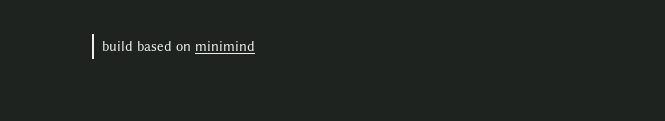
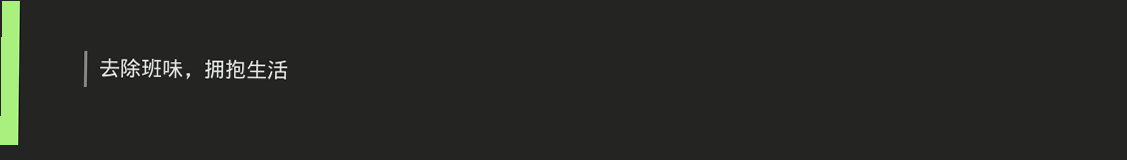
[101,41,255,51] build based on minimind -> [97,57,289,80] 去除班味，拥抱生活

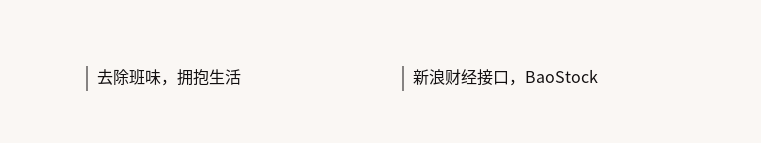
(289, 70) none -> [412,69,598,86] // 新浪财经接口，BaoStock

